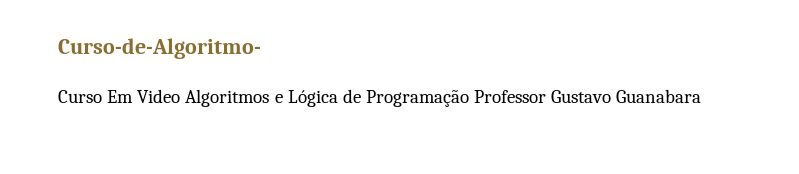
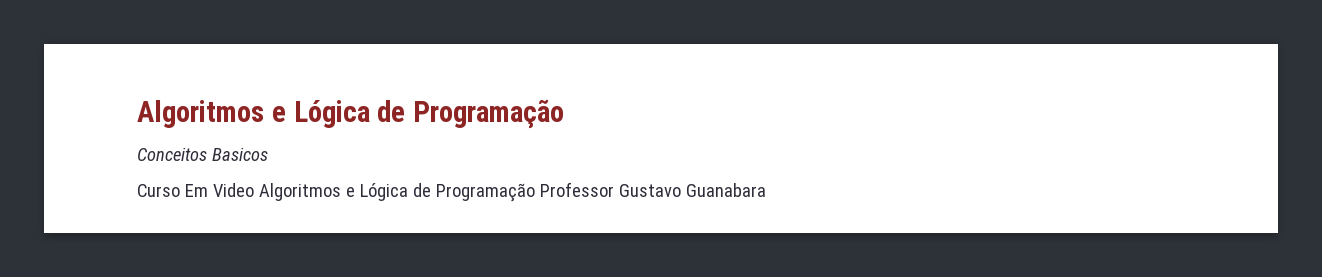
[58,38,261,59] Curso-de-Algoritmo- -> [137,99,565,129] [137,148,268,161] Algoritmos e Lógica de Programação // Conceitos Basicos

